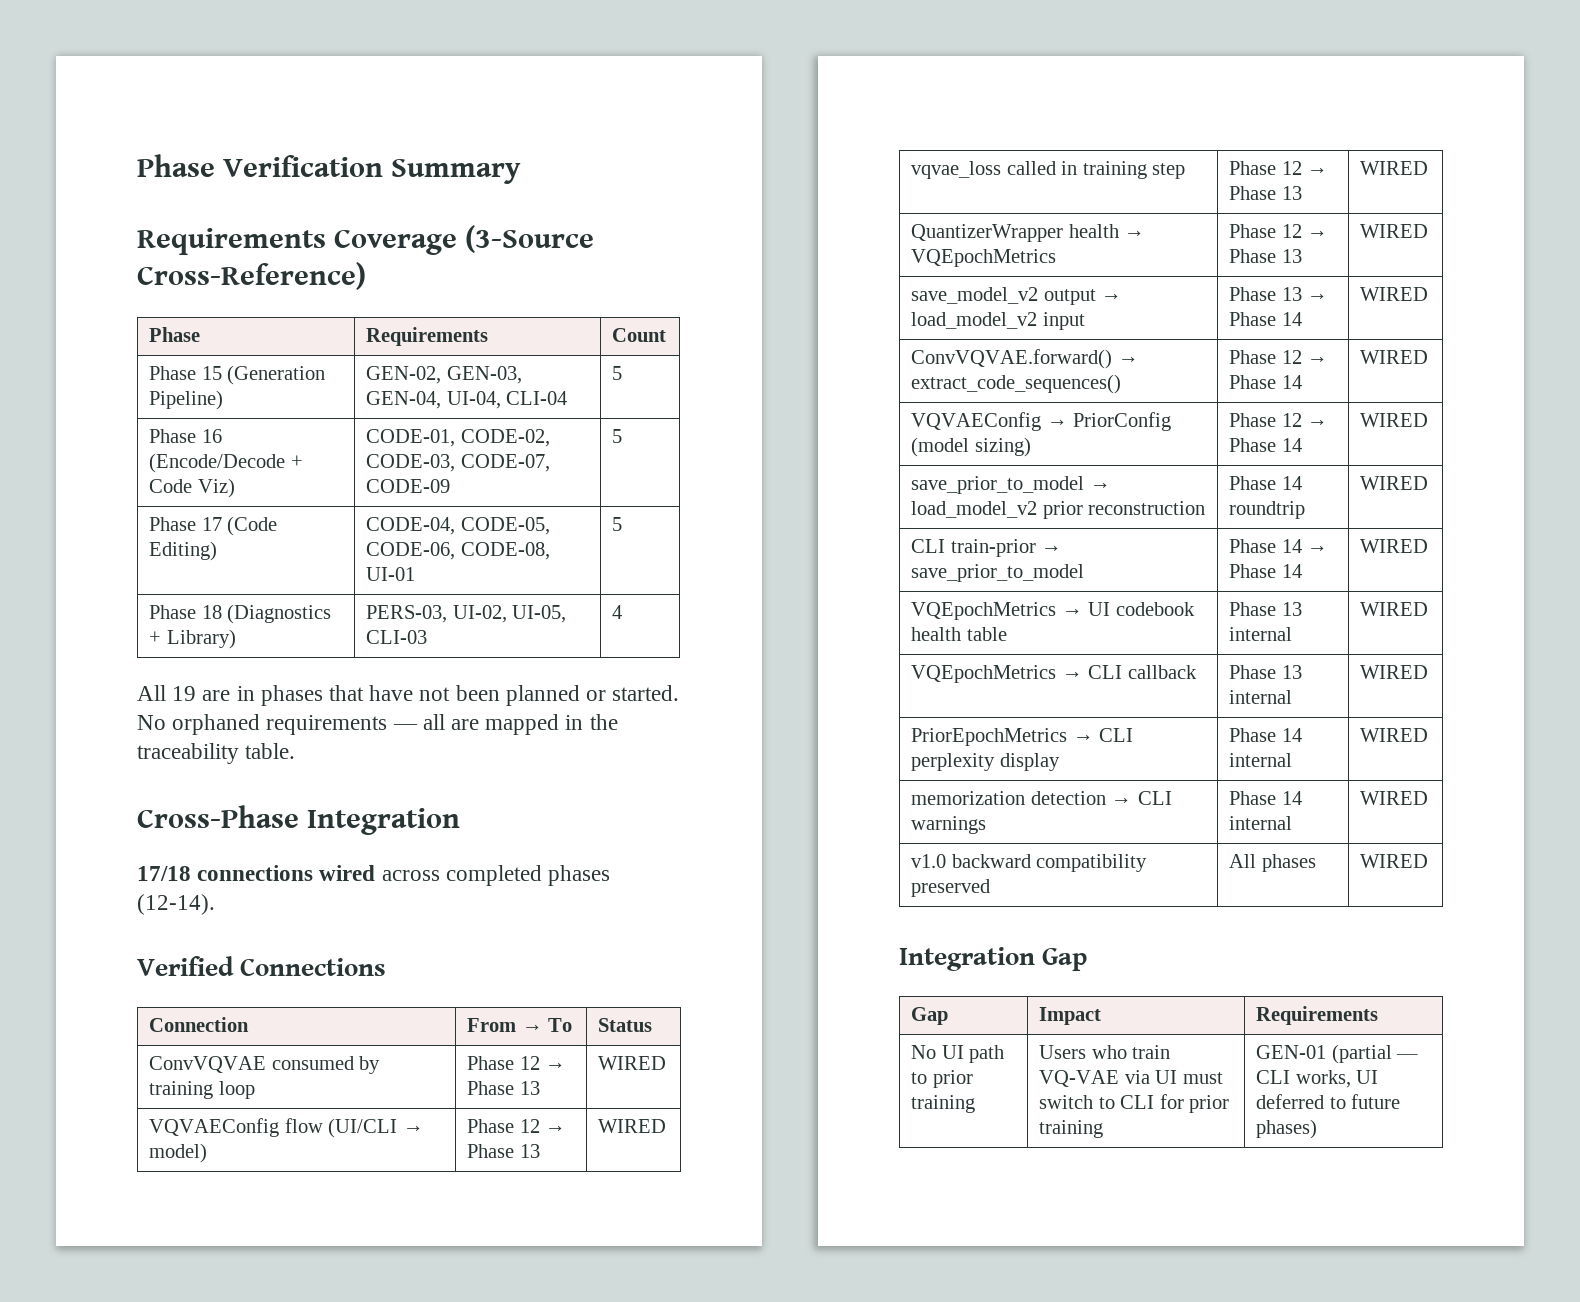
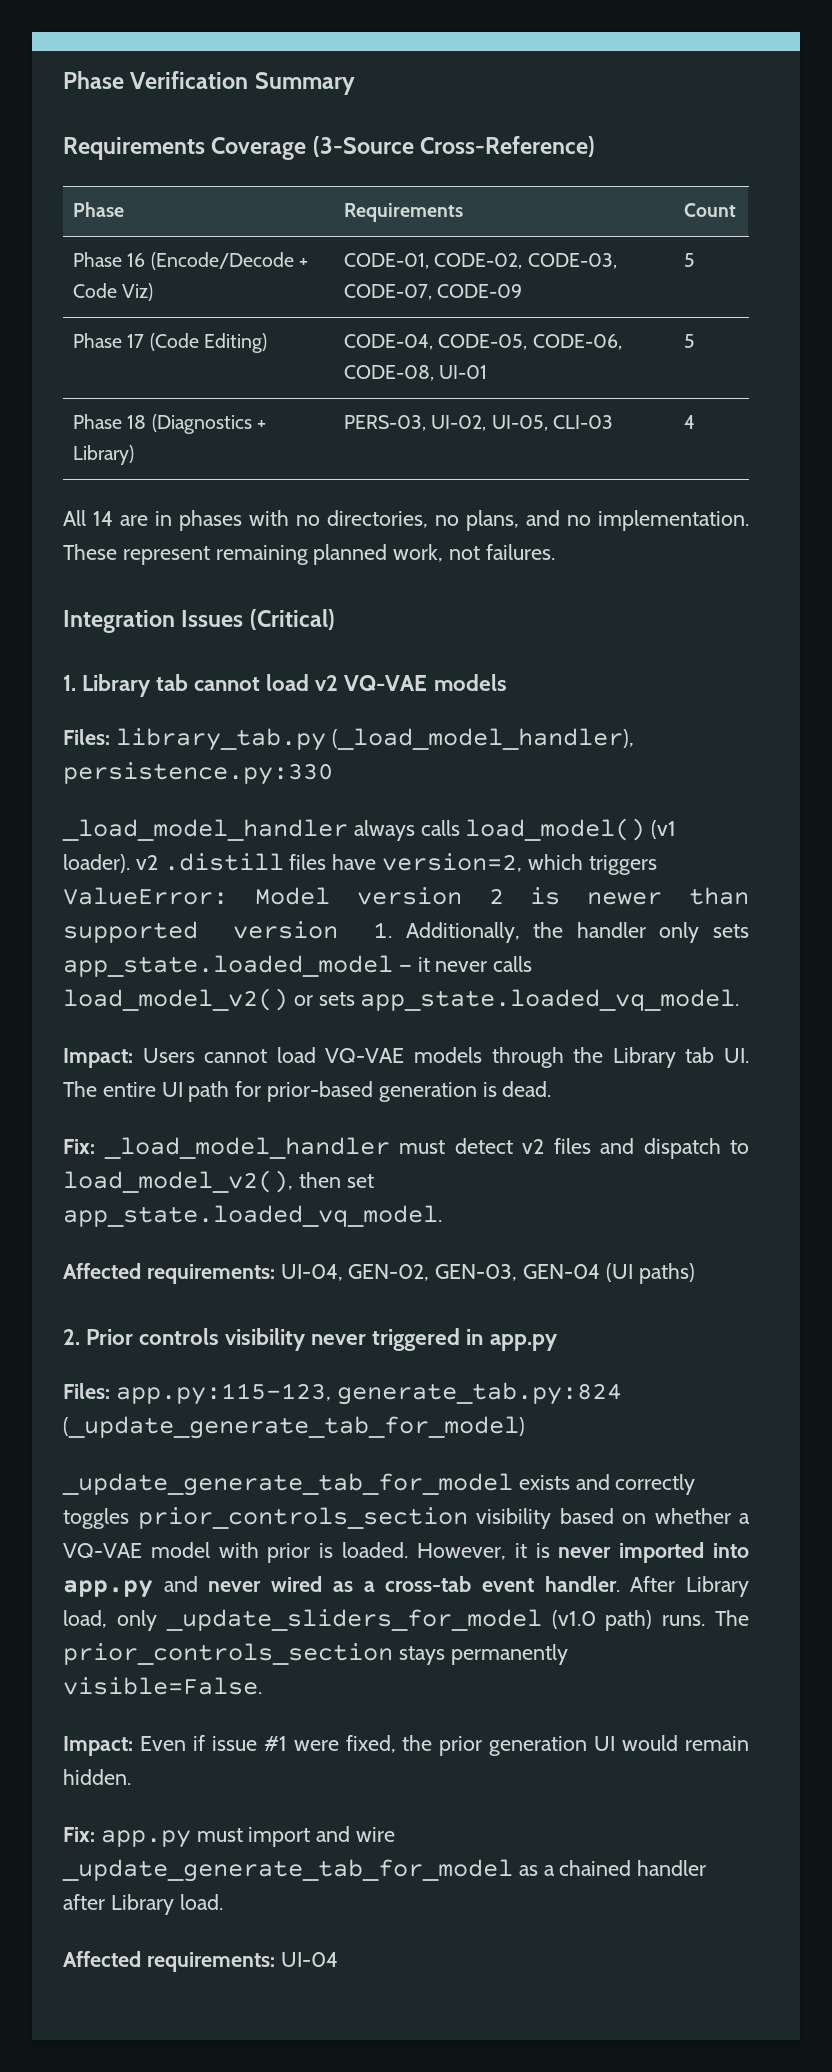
[149,365,326,385] [149,390,224,410] [366,366,522,384] [366,391,568,409] [612,366,623,380] // Phase 15 (Generation Pipeline) | GEN-02, GEN-03, GEN-04, UI-04, CLI-04 | 5 -> (737, 210) none
[172,686,197,701] 19 -> [93,511,113,526] 14
[329,685,680,706] [137,714,618,735] [137,743,296,764] [137,805,461,835] [137,865,611,886] [137,894,215,915] [137,956,387,976] [149,1017,250,1032] [467,1018,573,1032] [598,1018,653,1032] [149,1056,381,1074] [149,1081,255,1099] [467,1056,567,1070] [467,1081,540,1095] [598,1056,667,1070] [149,1118,424,1138] [149,1143,208,1163] [467,1119,567,1133] [467,1144,540,1158] [598,1119,667,1133] [911,161,1186,179] [1229,161,1329,175] [1229,186,1302,200] [1360,161,1429,175] [911,224,1146,242] [911,249,1057,267] [1229,224,1329,238] [1229,249,1302,263] [1360,224,1429,238] [911,287,1123,305] [911,312,1085,330] [1229,287,1329,301] [1229,312,1302,326] [1360,287,1429,301] [911,349,1139,369] [911,374,1122,394] [1229,350,1329,364] [1229,375,1302,389] [1360,350,1429,364] [911,412,1172,431] [911,437,1031,457] [1229,413,1329,427] [1229,438,1302,452] [1360,413,1429,427] [911,476,1111,494] [911,501,1206,519] [1229,476,1302,490] [1229,501,1306,519] [1360,476,1429,490] [911,539,1063,557] [911,564,1085,582] [1229,539,1329,553] [1229,564,1302,578] [1360,539,1429,553] [911,602,1195,620] [911,627,1007,641] [1229,602,1302,616] [1229,627,1293,641] [1360,602,1429,616] [911,665,1197,683] [1229,665,1302,679] [1229,690,1293,704] [1360,665,1429,679] [911,728,1134,746] [911,753,1060,771] [1229,728,1302,742] [1229,753,1293,767] [1360,728,1429,742] [911,791,1172,805] [911,816,987,834] [1229,791,1302,805] [1229,816,1293,830] [1360,791,1429,805] [911,854,1148,872] [911,879,991,897] [1229,854,1316,872] [1360,854,1429,868] [899,947,1088,971] [911,1007,949,1025] [1039,1007,1102,1025] [1256,1006,1379,1025] [911,1045,1005,1063] [911,1070,973,1088] [911,1095,976,1113] [1039,1045,1171,1059] [1039,1070,1223,1087] [1039,1094,1230,1113] [1039,1120,1104,1138] [1256,1044,1419,1064] [1256,1070,1379,1088] [1256,1094,1401,1109] [1256,1119,1318,1139] that have not been planned or started. No orphaned requirements — all are mapped in the traceability table. // Cross-Phase Integration // 17/18 connections wired across completed phases (12-14). // Verified Connections // Connection | From → To | Status // ConvVQVAE consumed by training loop | Phase 12 → Phase 13 | WIRED // VQVAEConfig flow (UI/CLI → model) | Phase 12 → Phase 13 | WIRED // vqvae_loss called in training step | Phase 12 → Phase 13 | WIRED // QuantizerWrapper health → VQEpochMetrics | Phase 12 → Phase 13 | WIRED // save_model_v2 output → load_model_v2 input | Phase 13 → Phase 14 | WIRED // ConvVQVAE.forward() → extract_code_sequences() | Phase 12 → Phase 14 | WIRED // VQVAEConfig → PriorConfig (model sizing) | Phase 12 → Phase 14 | WIRED // save_prior_to_model → load_model_v2 prior reconstruction | Phase 14 roundtrip | WIRED // CLI train-prior → save_prior_to_model | Phase 14 → Phase 14 | WIRED // VQEpochMetrics → UI codebook health table | Phase 13 internal | WIRED // VQEpochMetrics → CLI callback | Phase 13 internal | WIRED // PriorEpochMetrics → CLI perplexity display | Phase 14 internal | WIRED // memorization detection → CLI warnings | Phase 14 internal | WIRED // v1.0 backward compatibility preserved | All phases | WIRED // Integration Gap // Gap | Impact | Requirements // No UI path to prior training | Users who train VQ-VAE via UI must switch to CLI for prior training | GEN-01 (partial — CLI works, UI deferred to future phases) -> [249,510,749,531] [63,544,555,565] [63,609,335,633] [63,674,507,697] [63,728,634,751] [63,762,333,785] [62,818,677,841] [63,853,657,875] [63,887,749,905] [63,921,750,943] [63,955,533,977] [63,988,740,1011] [63,1047,749,1068] [63,1081,552,1102] [63,1137,749,1159] [63,1170,374,1193] [63,1205,442,1227] [63,1263,695,1284] [63,1328,558,1351] [63,1382,622,1405] [63,1416,525,1439] [62,1473,696,1496] [63,1507,750,1529] [63,1542,750,1563] [63,1576,749,1598] [63,1609,750,1631] [63,1643,568,1665] [63,1677,262,1695] [63,1735,749,1756] [63,1769,131,1785] [63,1826,396,1848] [62,1859,707,1882] [63,1894,223,1915] [63,1951,338,1972] with no directories, no plans, and no implementation. These represent remaining planned work, not failures. // Integration Issues (Critical) // 1. Library tab cannot load v2 VQ-VAE models // Files: library_tab.py (_load_model_handler), persistence.py:330 // _load_model_handler always calls load_model() (v1 loader). v2 .distill files have version=2, which triggers ValueError: Model version 2 is newer than supported version 1. Additionally, the handler only sets app_state.loaded_model — it never calls load_model_v2() or sets app_state.loaded_vq_model. // Impact: Users cannot load VQ-VAE models through the Library tab UI. The entire UI path for prior-based generation is dead. // Fix: _load_model_handler must detect v2 files and dispatch to load_model_v2(), then set app_state.loaded_vq_model. // Affected requirements: UI-04, GEN-02, GEN-03, GEN-04 (UI paths) // 2. Prior controls visibility never triggered in app.py // Files: app.py:115-123, generate_tab.py:824 (_update_generate_tab_for_model) // _update_generate_tab_for_model exists and correctly toggles prior_controls_section visibility based on whether a VQ-VAE model with prior is loaded. However, it is never imported into app.py and never wired as a cross-tab event handler. After Library load, only _update_sliders_for_model (v1.0 path) runs. The prior_controls_section stays permanently visible=False. // Impact: Even if issue #1 were fixed, the prior generation UI would remain hidden. // Fix: app.py must import and wire _update_generate_tab_for_model as a chained handler after Library load. // Affected requirements: UI-04

